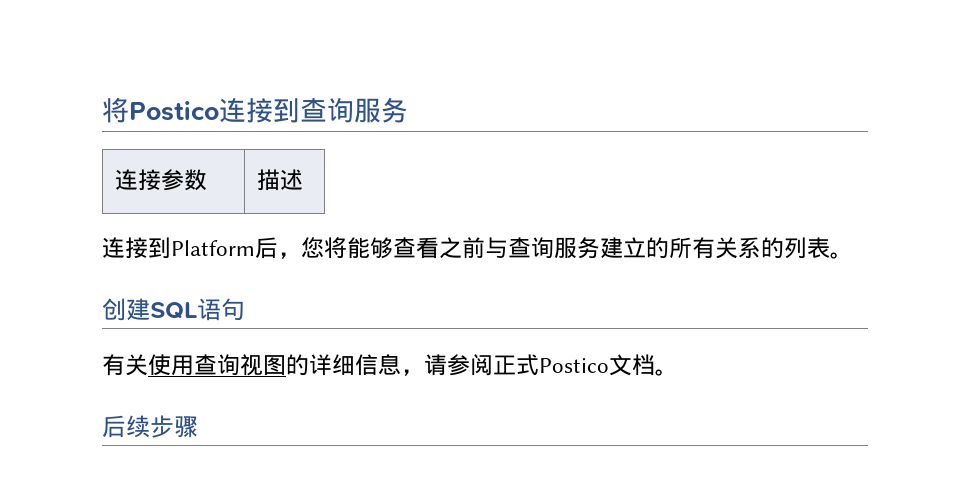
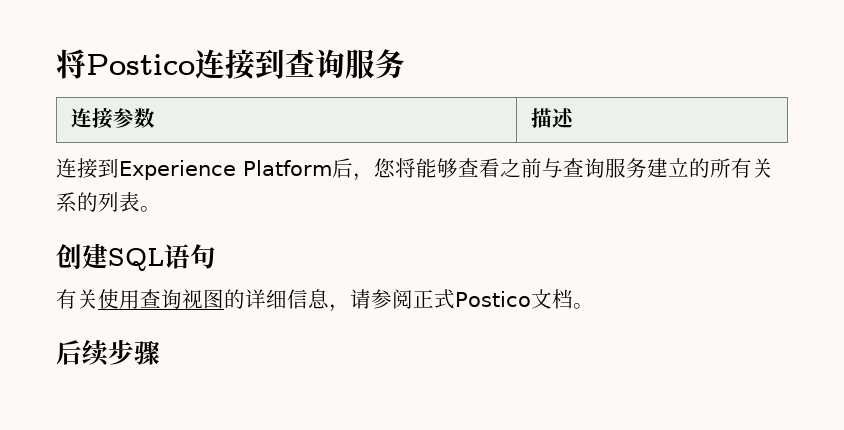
(171, 248) none -> [119,160,236,180] Experience

